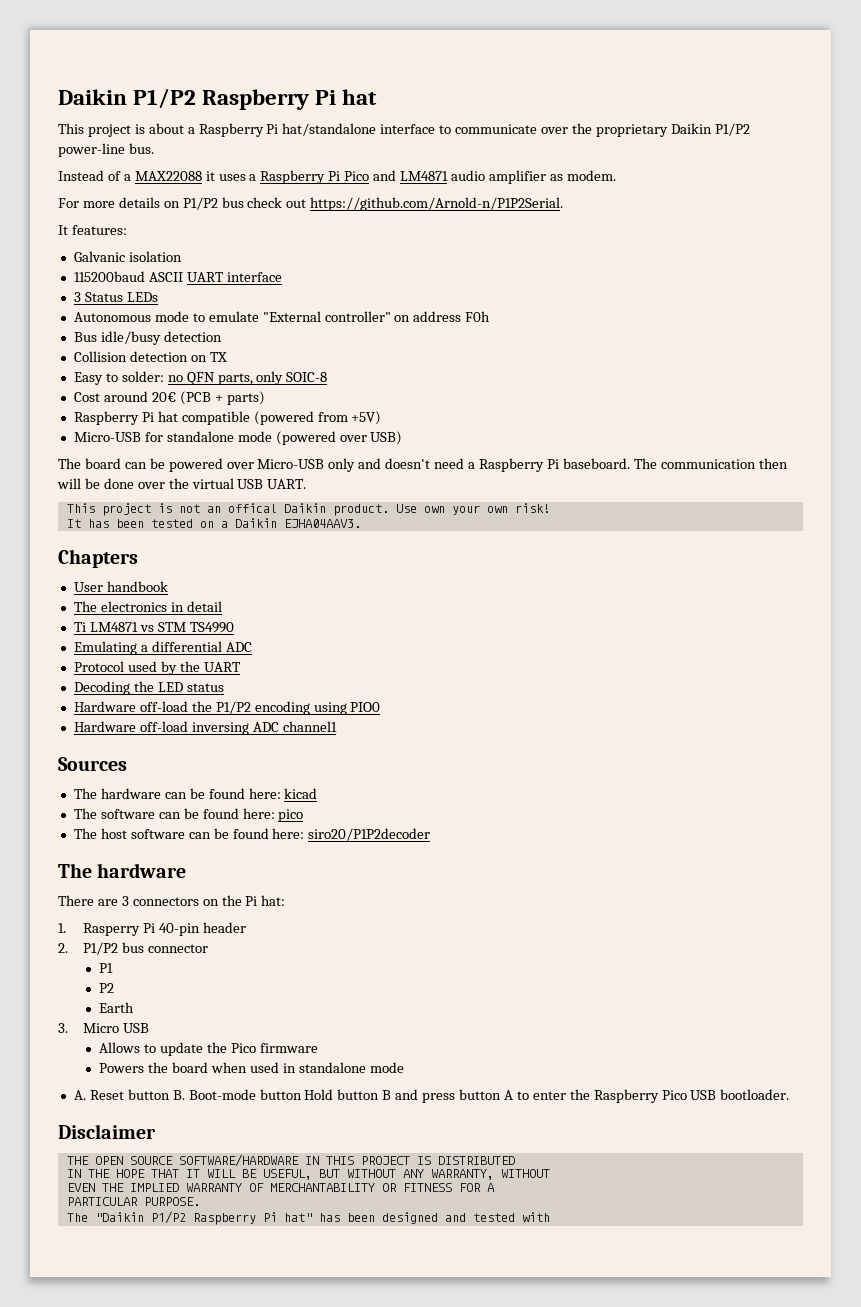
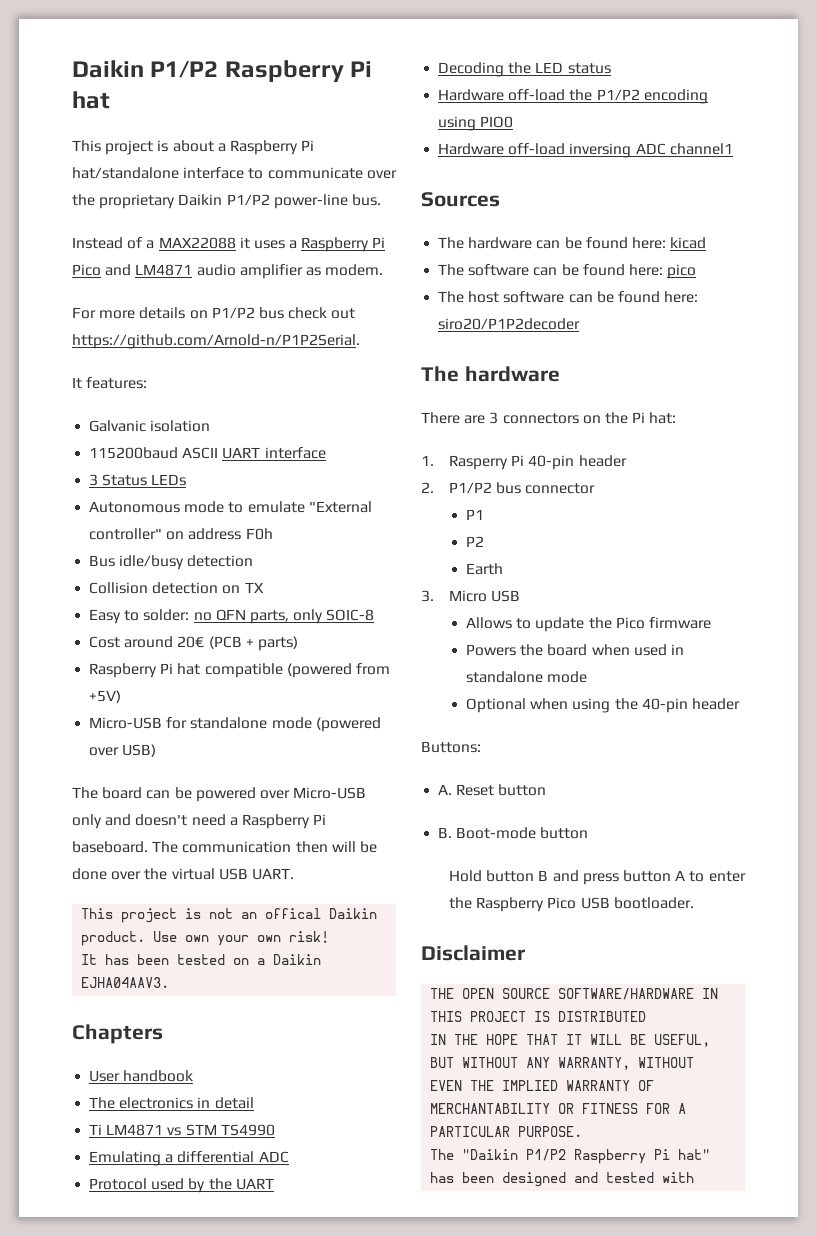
(404, 1067) none -> [466,698,741,713] [421,741,481,753] // Optional when using the 40-pin header // Buttons:
(170, 1094) none -> (547, 790) //
(302, 1094) none -> (589, 833) //

